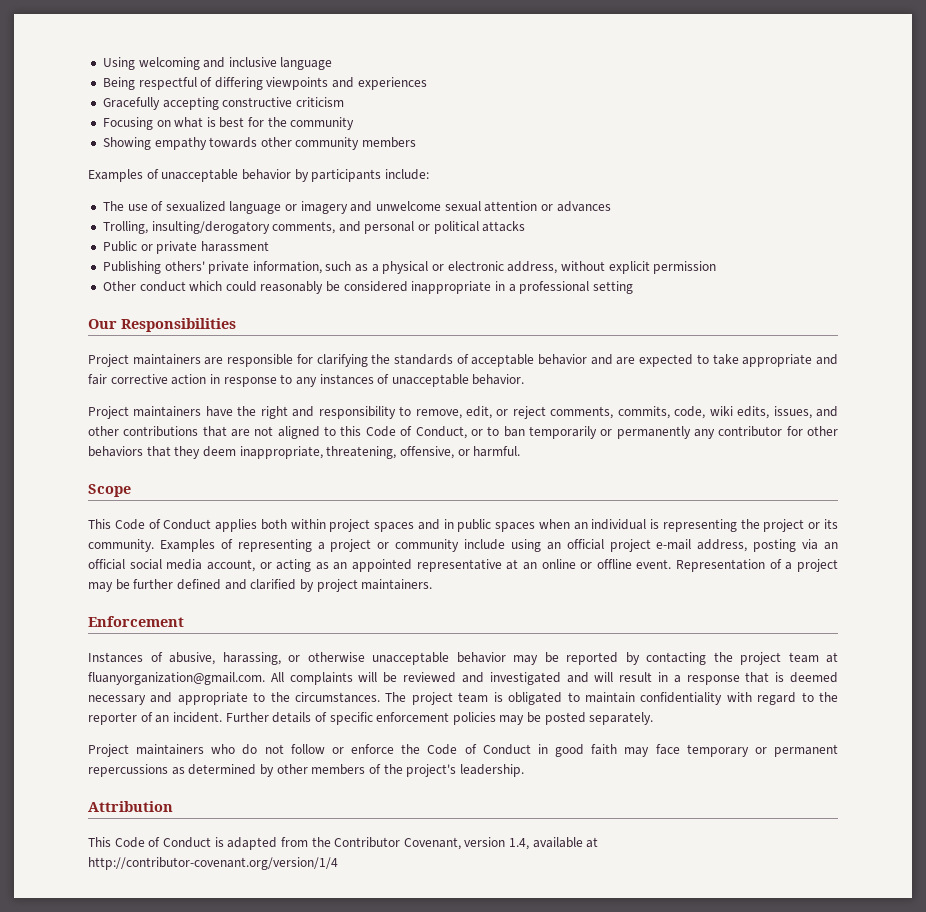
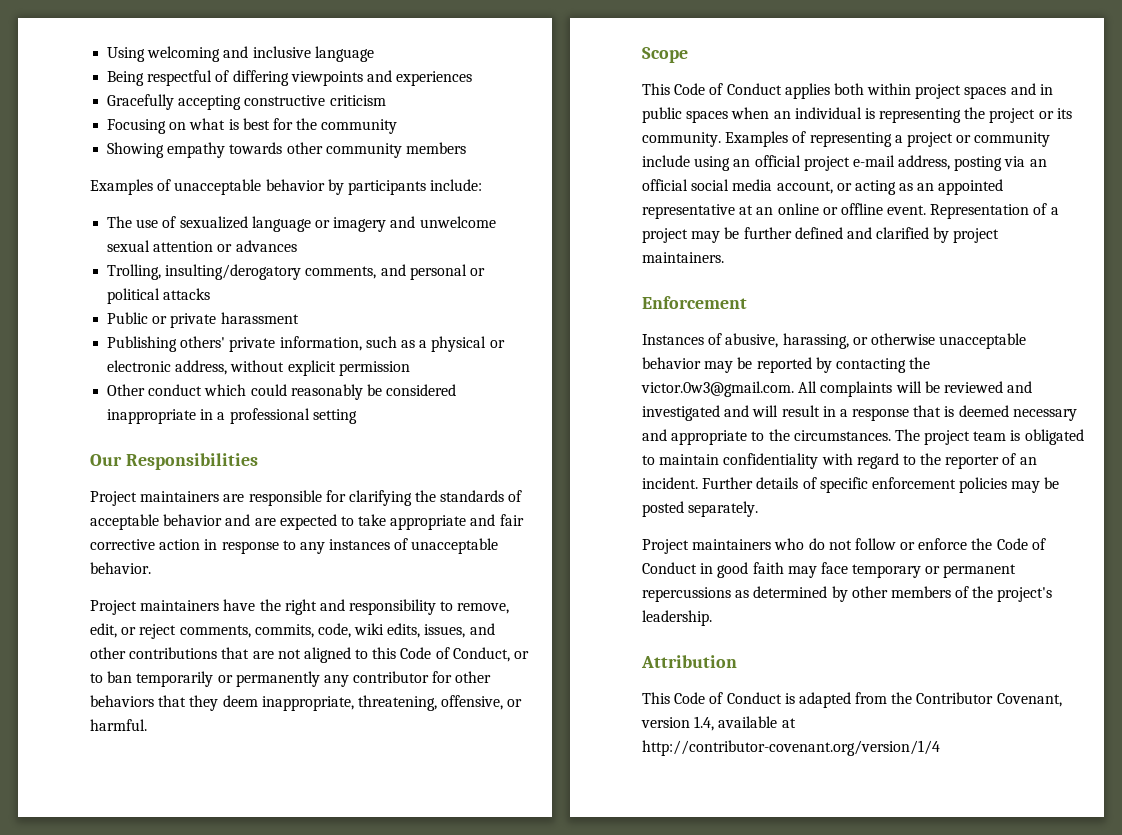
[740,652,838,665] [88,672,265,685] project team at fluanyorganization@gmail.com. -> [641,381,794,397] victor.0w3@gmail.com.

